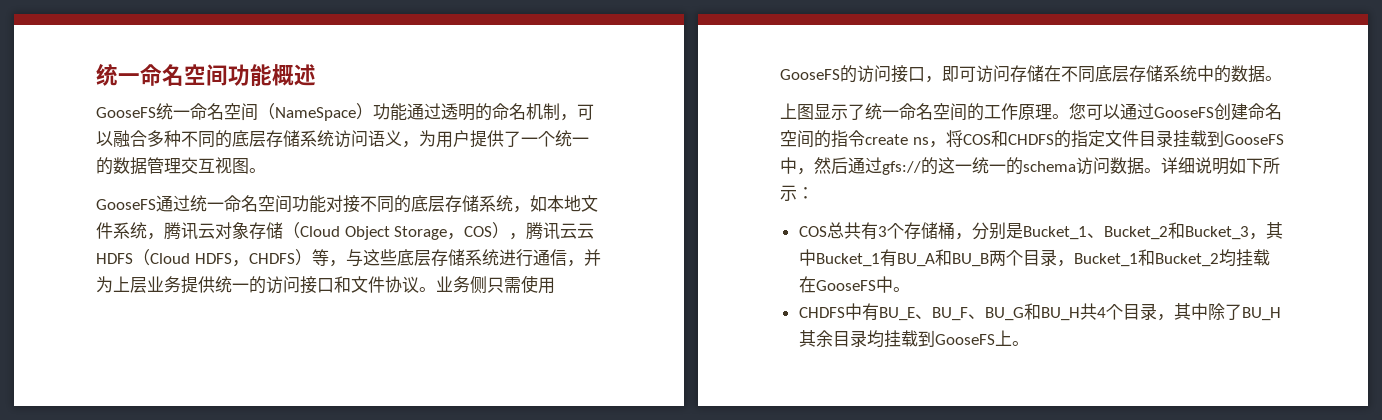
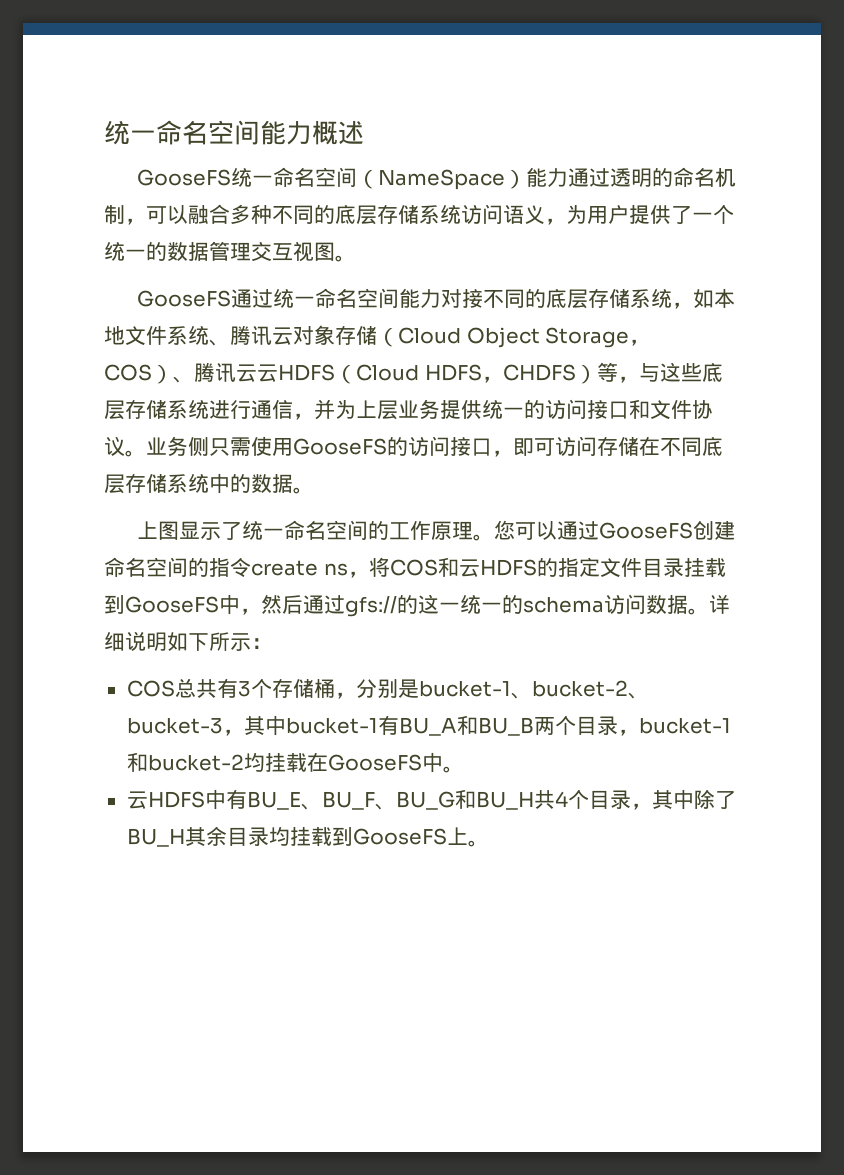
[96,63,272,86] 统一命名空间功能 -> [104,120,312,145] 统一命名空间能力
[373,103,407,121] 功能 -> [526,167,569,187] 能力
[292,195,326,213] 功能 -> [399,288,442,308] 能力
[147,233,164,240] ， -> [209,339,230,346] 、
[509,233,527,240] ， -> [173,376,194,383] 、
[1007,134,1054,145] CHDFS -> [458,559,537,577] 云HDFS
[1022,222,1283,240] [798,249,880,267] Bucket_1、Bucket_2和Bucket_3，其中Bucket_1 -> [418,680,649,699] [126,715,378,736] bucket-1、bucket-2、bucket-3，其中bucket-1
[1073,249,1219,267] Bucket_1和Bucket_2 -> [638,718,731,734] [126,752,244,772] bucket-1和bucket-2
[798,307,845,318] CHDFS -> [126,791,205,809] 云HDFS

